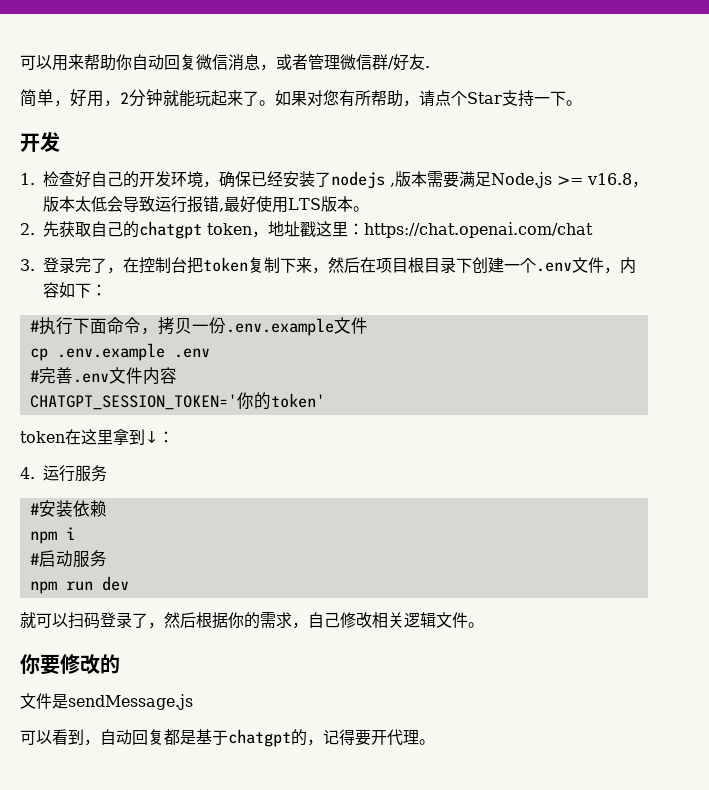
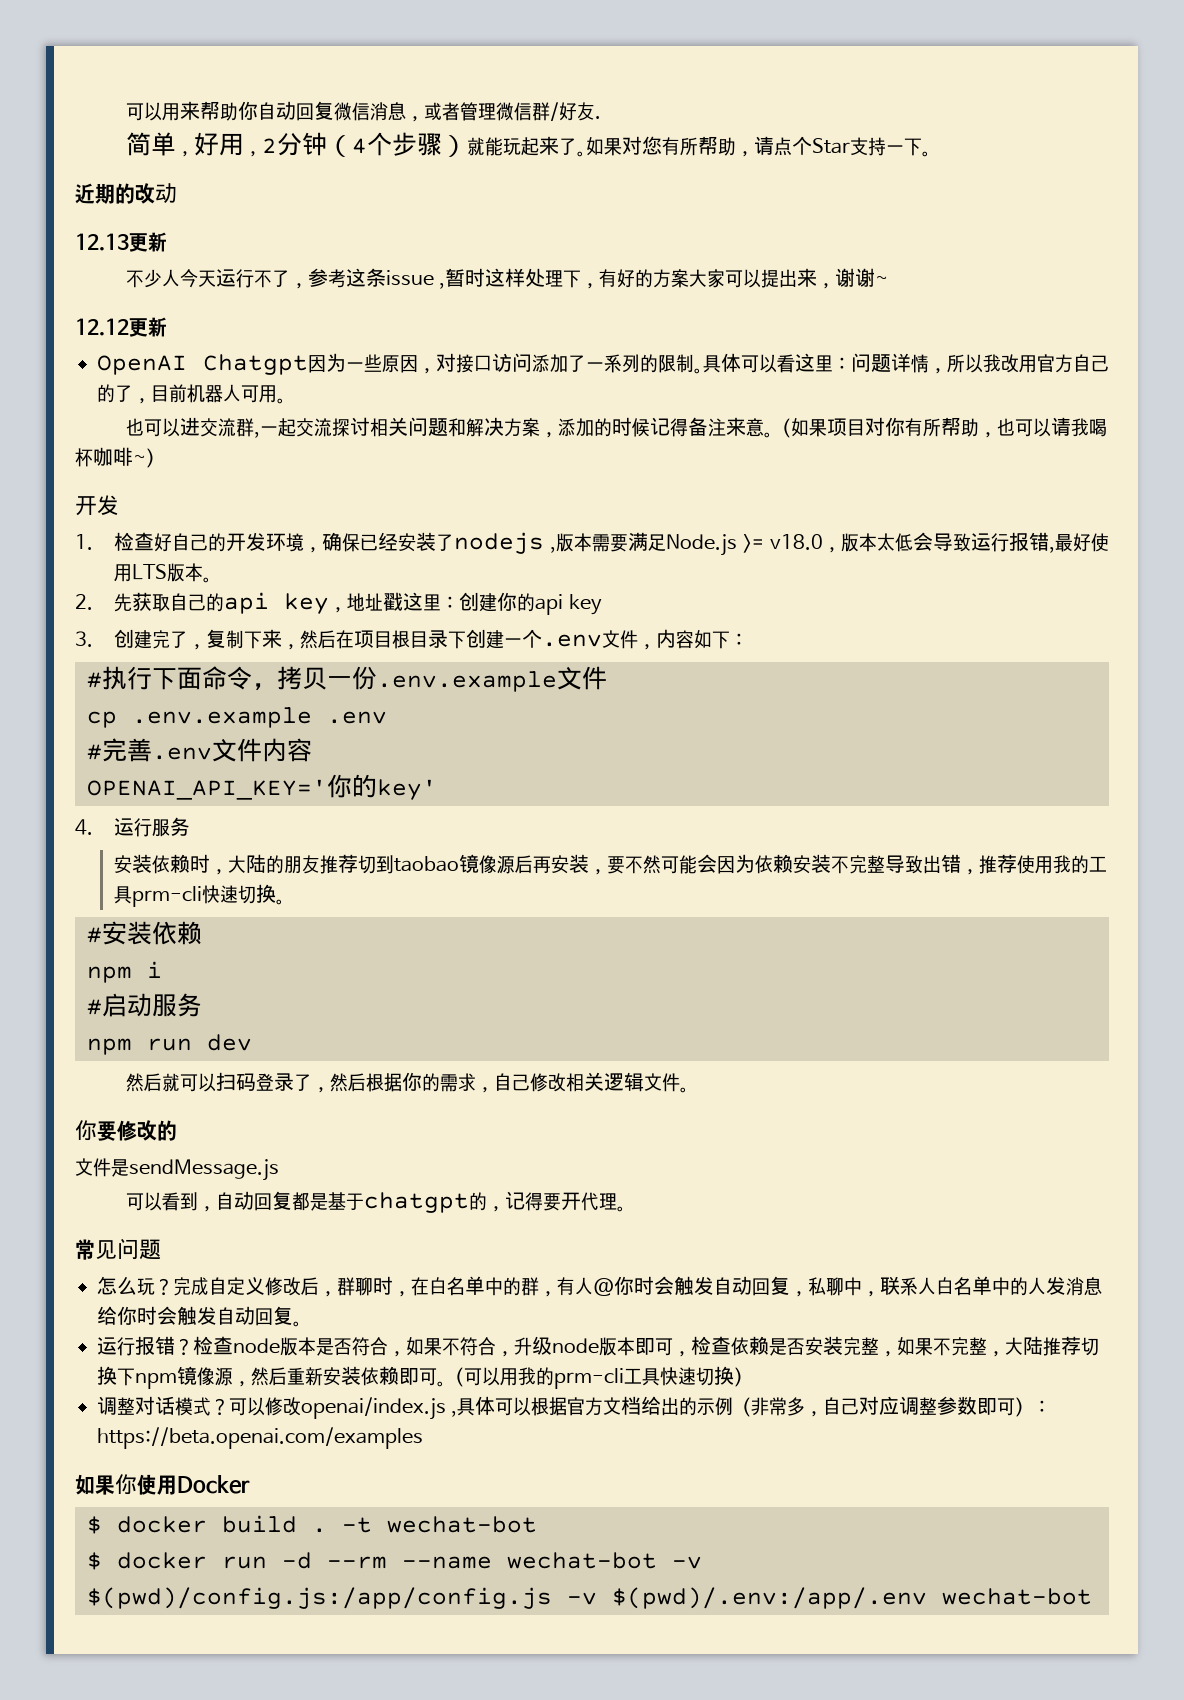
(163, 97) none -> [326,132,467,157] （4个步骤）
(582, 103) none -> [75,183,177,204] [75,232,167,252] [125,268,889,289] [75,317,167,337] [97,353,1109,375] [97,384,286,404] [125,417,1107,438] [75,447,164,468] // 近期的改动 // 12.13更新 // 不少人今天运行不了，参考这条issue ,暂时这样处理下，有好的方案大家可以提出来，谢谢~ // 12.12更新 // OpenAI Chatgpt因为一些原因，对接口访问添加了一系列的限制。具体可以看这里：问题详情，所以我改用官方自己的了，目前机器人可用。 // 也可以进交流群,一起交流探讨相关问题和解决方案，添加的时候记得备注来意。（如果项目对你有所帮助，也可以请我喝杯咖啡~）
[587,173,632,185] v16.8 -> [770,534,823,550] v18.0
[139,221,252,239] chatgpt token -> [224,592,330,614] api key
[364,222,593,238] [20,257,248,274] https://chat.openai.com/chat // 3.登录完了，在控制台把token -> [459,592,602,615] [75,629,207,650] 创建你的api key // 3.创建完了，
[29,392,325,410] [20,429,174,445] [20,465,107,482] CHATGPT_SESSION_TOKEN='你的token' // token在这里拿到↓： // 4.运行服务 -> [87,774,437,800] [75,817,191,837] [114,854,1108,875] [114,884,286,907] OPENAI_API_KEY='你的key' // 4.运行服务 // 安装依赖时，大陆的朋友推荐切到taobao镜像源后再安装，要不然可能会因为依赖安装不完整导致出错，推荐使用我的工具prm-cli快速切换。
(129, 583) none -> [125,1073,162,1092] 然后
(435, 742) none -> [75,1238,161,1260] [97,1276,1102,1297] [97,1306,302,1327] [97,1336,1099,1357] [97,1366,752,1389] [97,1396,1052,1420] [97,1427,423,1449] [75,1474,250,1495] [87,1515,537,1534] [87,1552,702,1570] [87,1587,1092,1609] // 常见问题 // 怎么玩？完成自定义修改后，群聊时，在白名单中的群，有人@你时会触发自动回复，私聊中，联系人白名单中的人发消息给你时会触发自动回复。 // 运行报错？检查node版本是否符合，如果不符合，升级node版本即可，检查依赖是否安装完整，如果不完整，大陆推荐切换下npm镜像源，然后重新安装依赖即可。（可以用我的prm-cli工具快速切换） // 调整对话模式？可以修改openai/index.js ,具体可以根据官方文档给出的示例（非常多，自己对应调整参数即可）：https://beta.openai.com/examples // 如果你使用Docker // $ docker build . -t wechat-bot // $ docker run -d --rm --name wechat-bot -v $(pwd)/config.js:/app/config.js -v $(pwd)/.env:/app/.env wechat-bot

